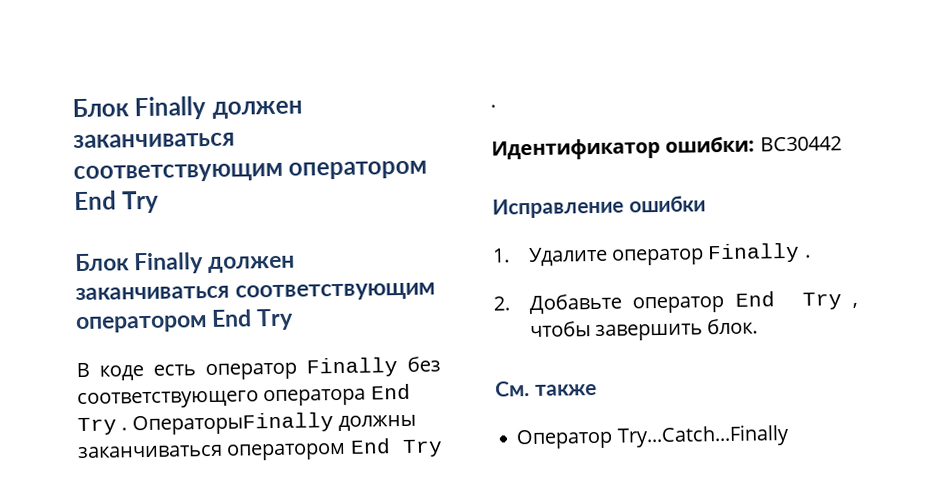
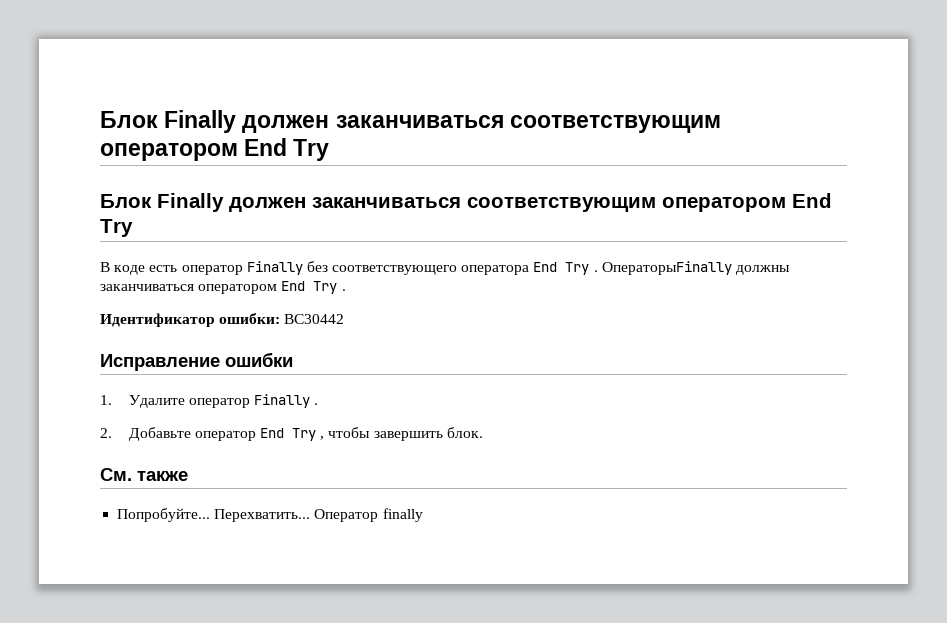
[516,424,790,450] Оператор Try...Catch...Finally -> [117,508,423,522] Попробуйте... Перехватить... Оператор finally

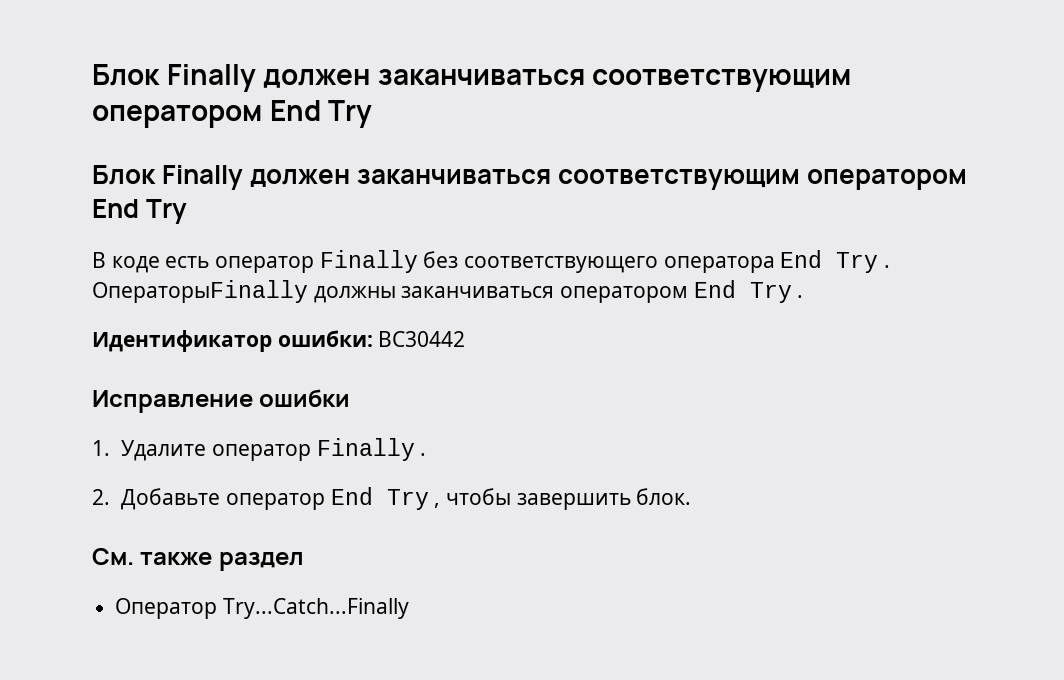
[117,508,423,522] // Попробуйте... Перехватить... Оператор finally -> [218,552,304,571] [115,598,409,619] раздел // Оператор Try...Catch...Finally

